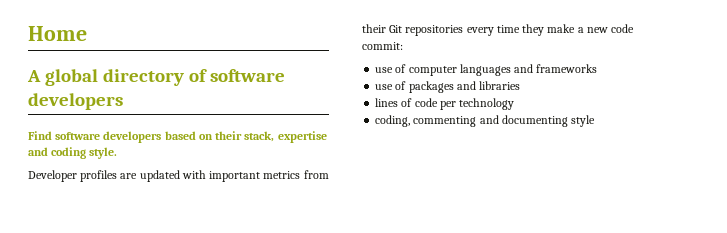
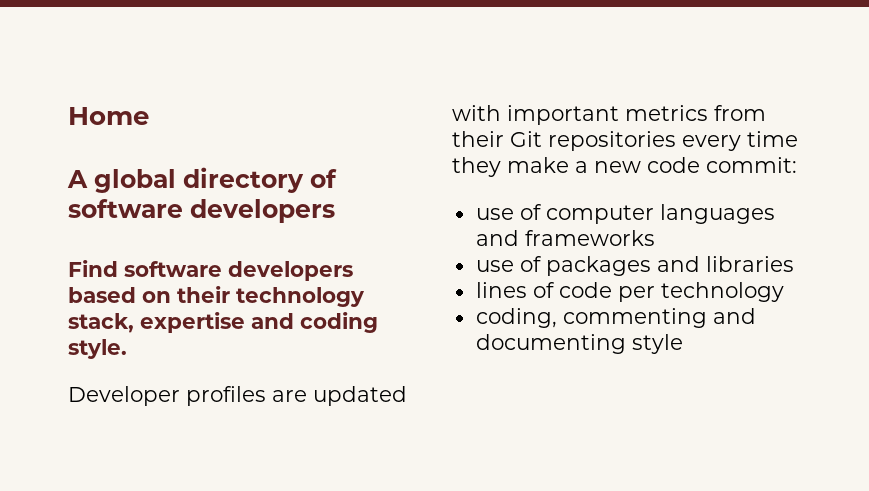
(243, 135) none -> [236,287,365,307] technology

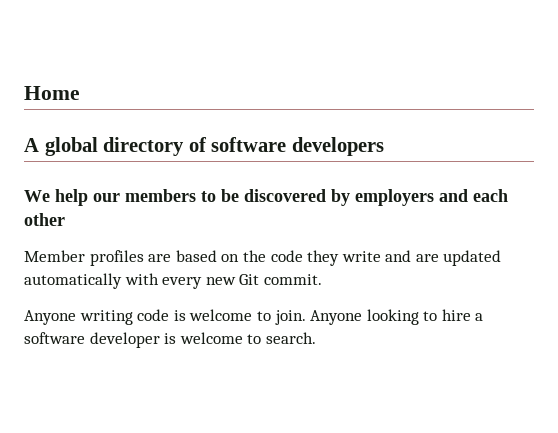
[68,260,353,281] [68,286,365,307] [68,312,378,333] [68,339,127,359] [68,386,407,406] [452,105,766,125] [452,131,798,151] [452,157,797,177] [475,204,775,224] [475,230,655,246] [475,256,794,276] [475,282,784,302] [475,308,756,328] [475,334,683,354] Find software developers based on their technology stack, expertise and coding style. // Developer profiles are updated with important metrics from their Git repositories every time they make a new code commit: // use of computer languages and frameworks // use of packages and libraries // lines of code per technology // coding, commenting and documenting style -> [24,189,508,206] [24,213,65,226] [24,250,502,266] [24,273,322,289] [24,309,484,325] [24,332,316,348] We help our members to be discovered by employers and each other // Member profiles are based on the code they write and are updated automatically with every new Git commit. // Anyone writing code is welcome to join. Anyone looking to hire a software developer is welcome to search.

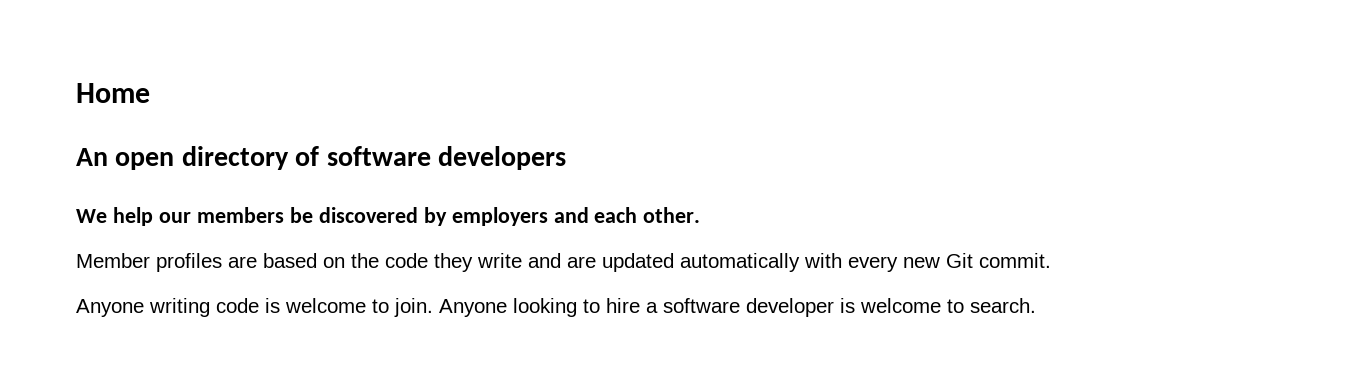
[24,137,98,156] A global -> [76,148,175,170] An open
[201,191,216,202] to -> (284, 215) none
[24,213,65,226] other -> [643,207,701,223] other.

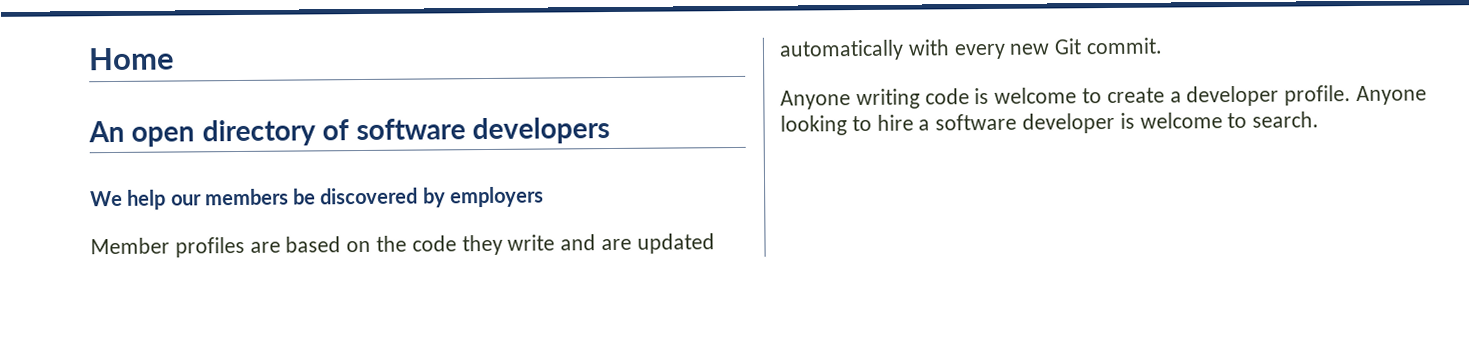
[553,207,701,223] and each other. -> (544, 197) none
[394,298,433,317] join. -> [1106,85,1352,107] create a developer profile.

